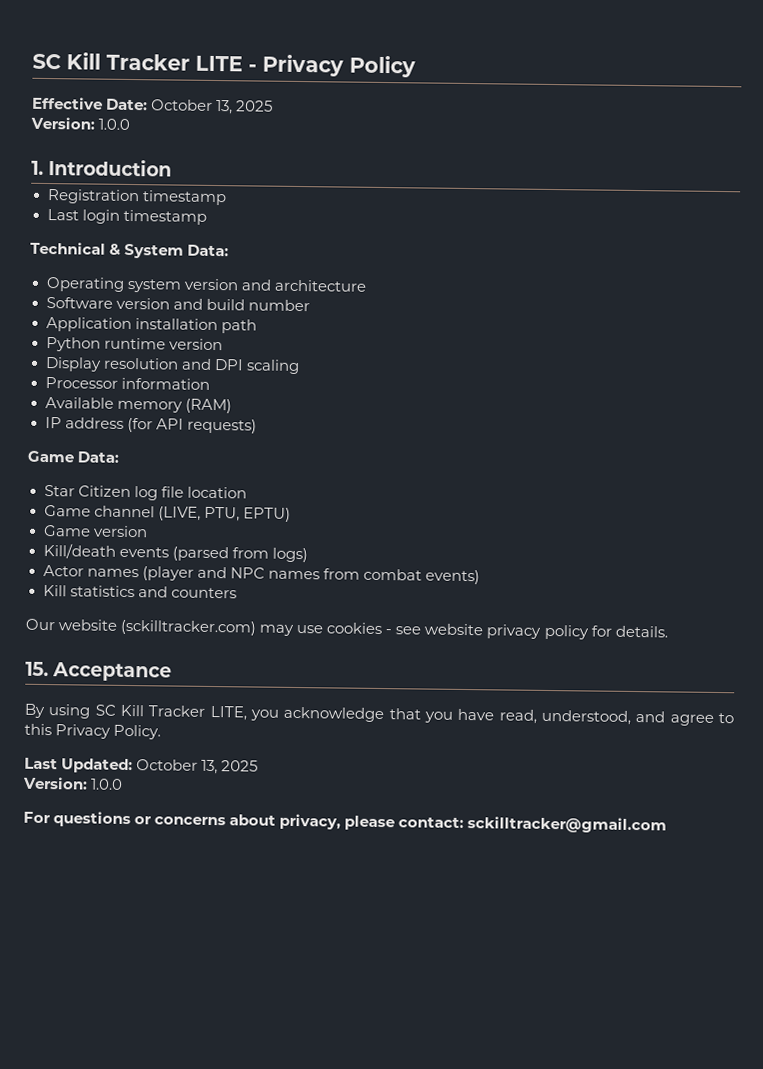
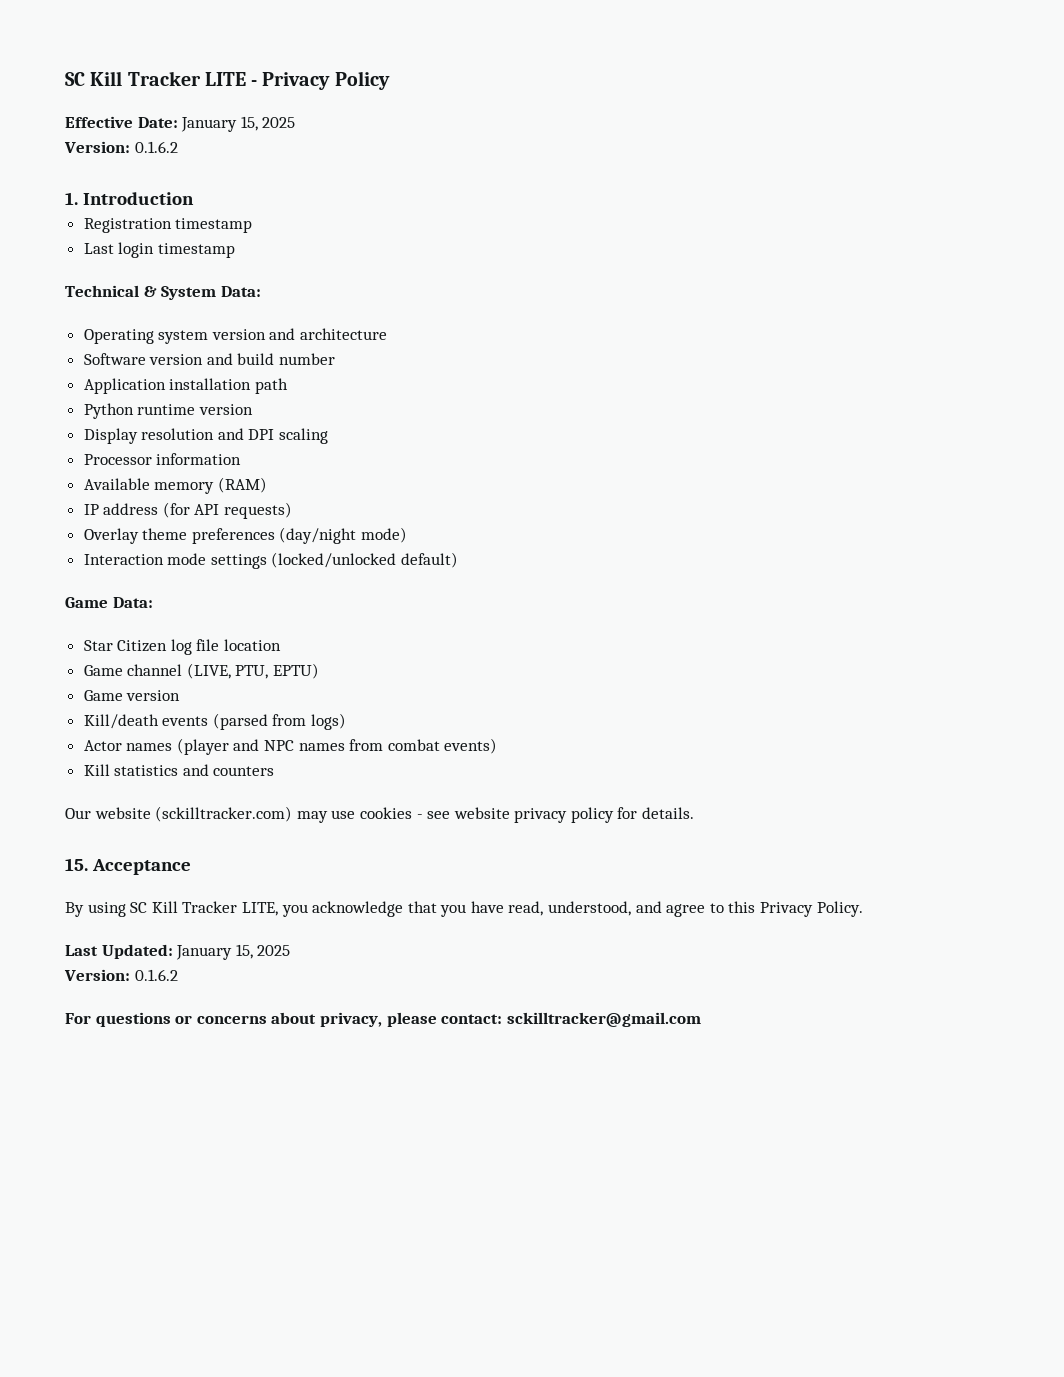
[151,99,274,115] [30,116,131,130] October 13, 2025 // Version: 1.0.0 -> [181,116,296,132] [64,141,178,153] January 15, 2025 // Version: 0.1.6.2
(257, 426) none -> [83,527,408,544] [83,552,459,569] // Overlay theme preferences (day/night mode) // Interaction mode settings (locked/unlocked default)
[136,759,259,775] [22,776,124,790] October 13, 2025 // Version: 1.0.0 -> [176,944,291,960] [64,969,178,981] January 15, 2025 // Version: 0.1.6.2

